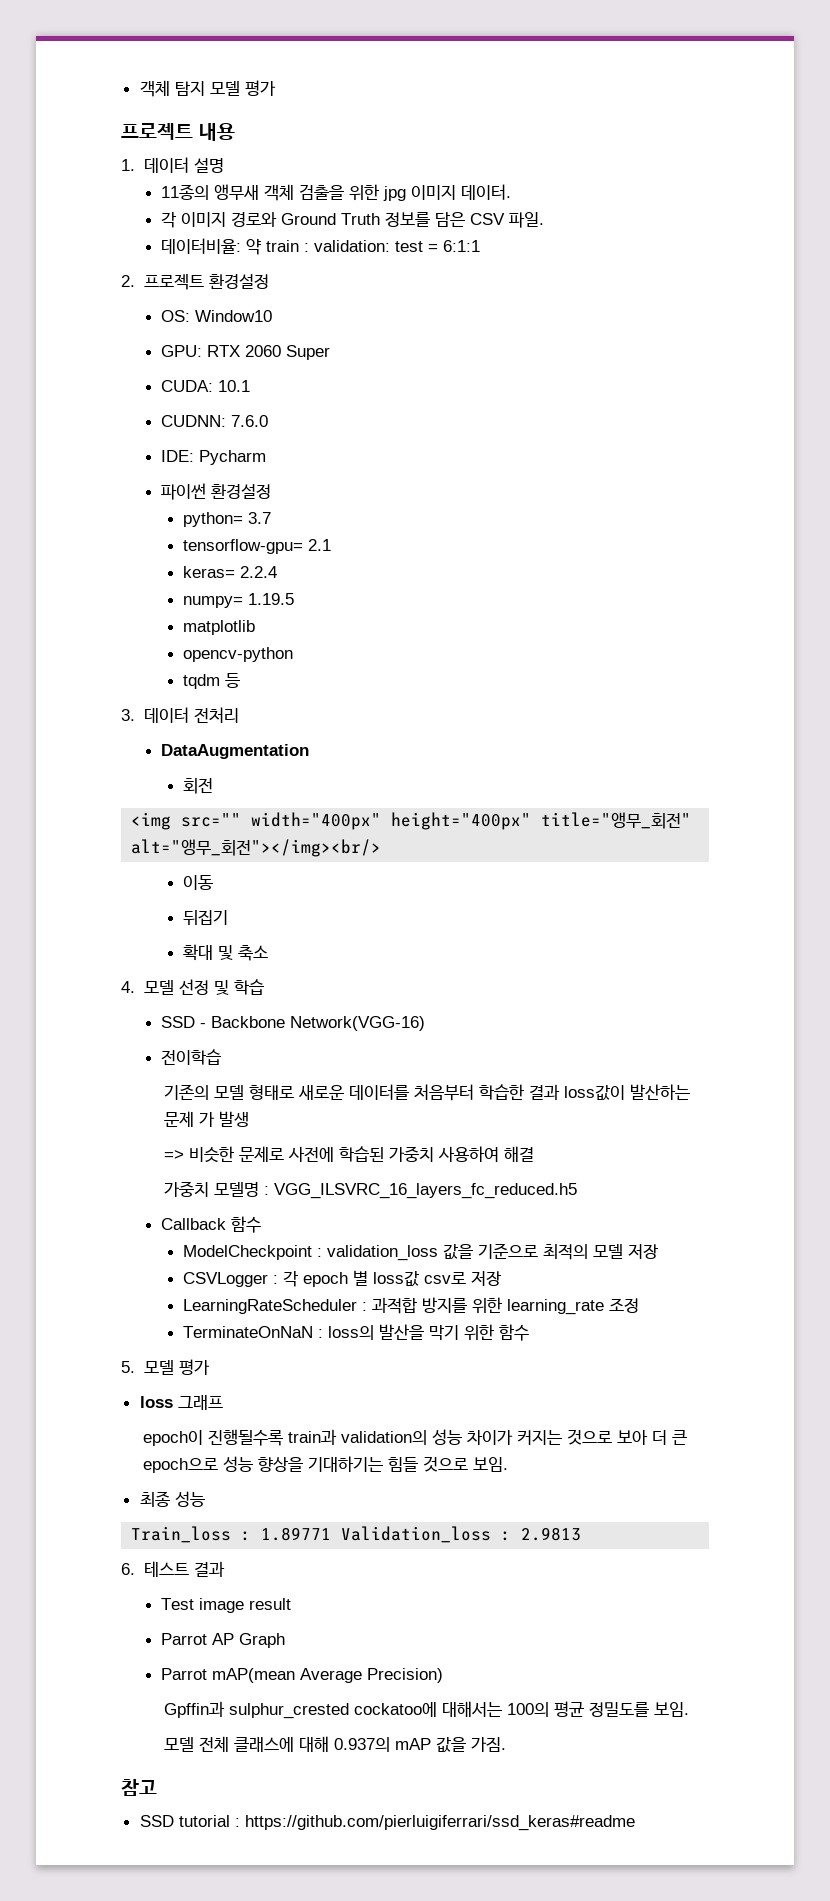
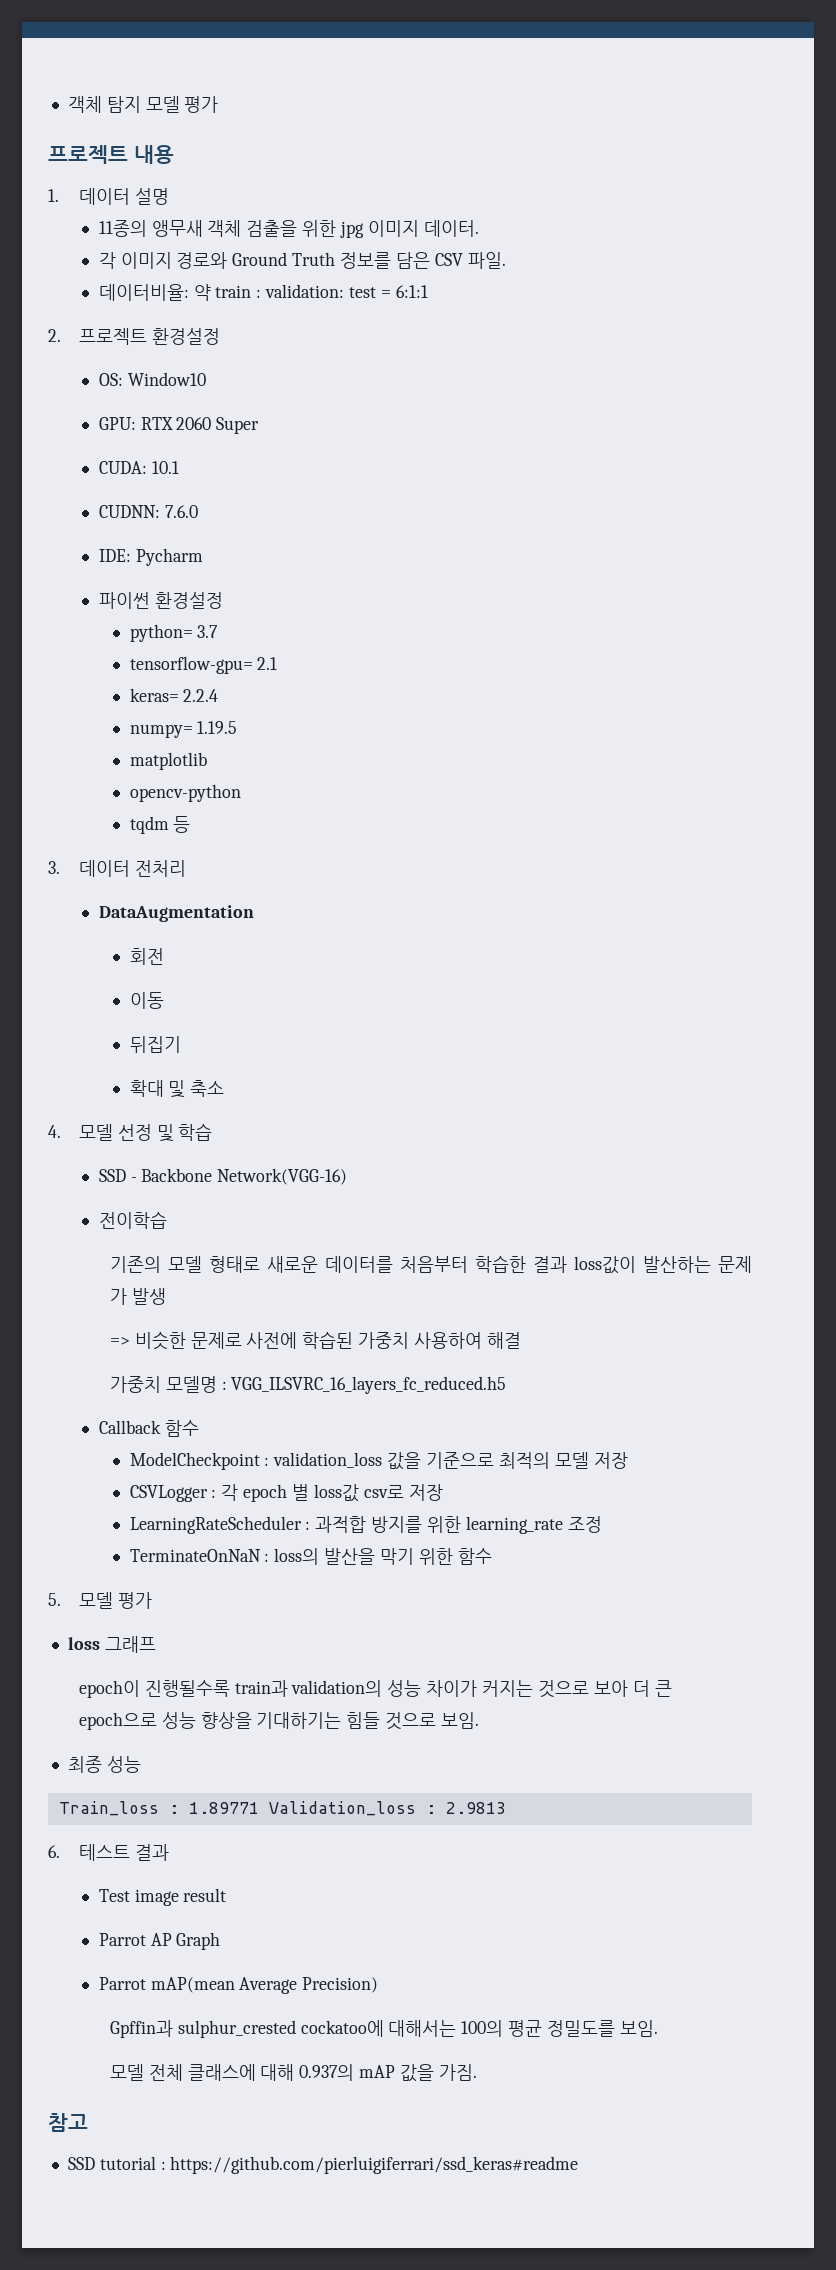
[131,812,692,830] [131,839,382,857] // <img src="" width="400px" height="400px" title="앵무_회전" alt="앵무_회전"></img><br/> -> (164, 956) none

